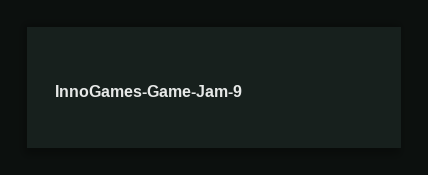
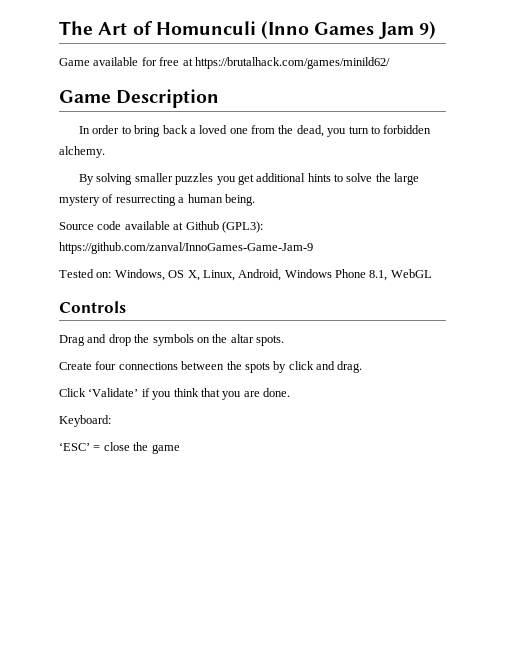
[55,85,242,97] InnoGames-Game-Jam-9 -> [59,21,436,39] [59,57,390,69] [59,89,220,108] [79,125,432,137] [59,146,105,158] [79,173,420,185] [59,194,255,206] [59,221,263,233] [59,242,313,254] [59,269,432,281] [59,301,126,313] [59,334,284,346] [59,361,363,373] [59,388,290,400] [59,415,111,427] [59,442,180,454] The Art of Homunculi (Inno Games Jam 9) // Game available for free at https://brutalhack.com/games/minild62/ // Game Description // In order to bring back a loved one from the dead, you turn to forbidden alchemy. // By solving smaller puzzles you get additional hints to solve the large mystery of resurrecting a human being. // Source code available at Github (GPL3): https://github.com/zanval/InnoGames-Game-Jam-9 // Tested on: Windows, OS X, Linux, Android, Windows Phone 8.1, WebGL // Controls // Drag and drop the symbols on the altar spots. // Create four connections between the spots by click and drag. // Click ‘Validate’ if you think that you are done. // Keyboard: // ‘ESC’ = close the game

